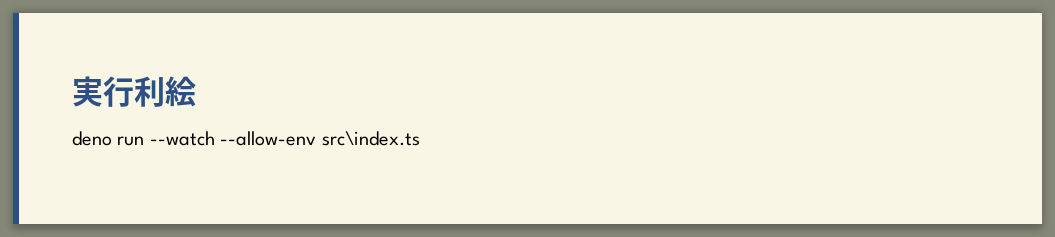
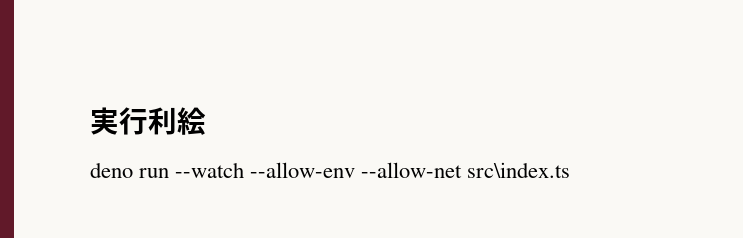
(317, 138) none -> [361,162,463,178] --allow-net

